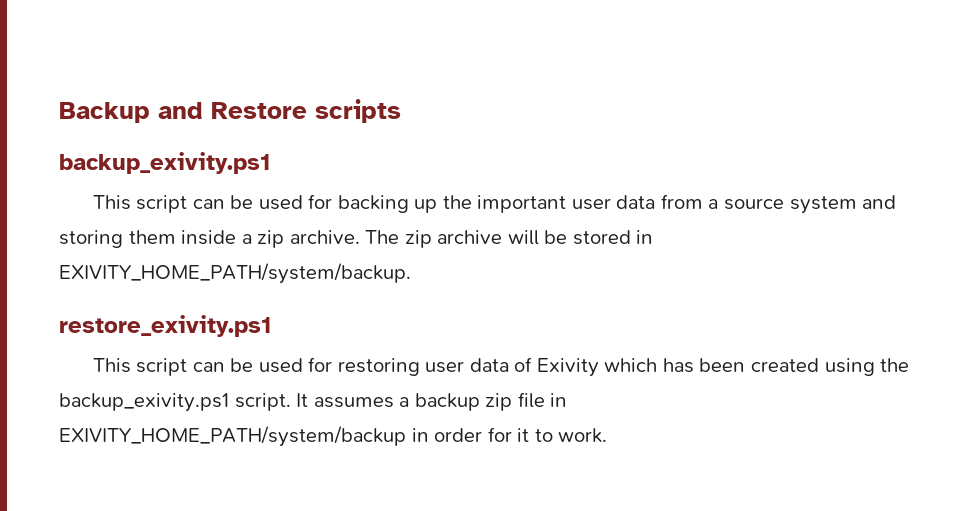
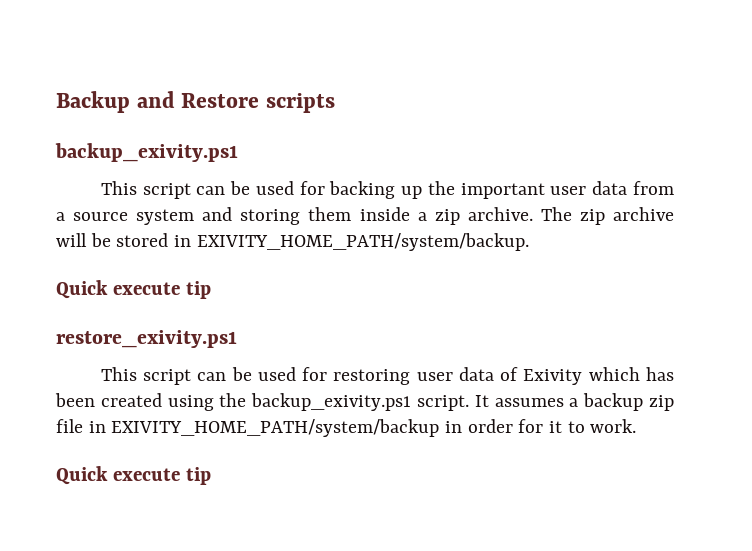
(411, 273) none -> [56,280,211,299] // Quick execute tip
(608, 435) none -> [56,466,211,485] // Quick execute tip

